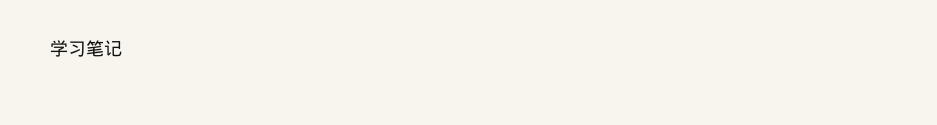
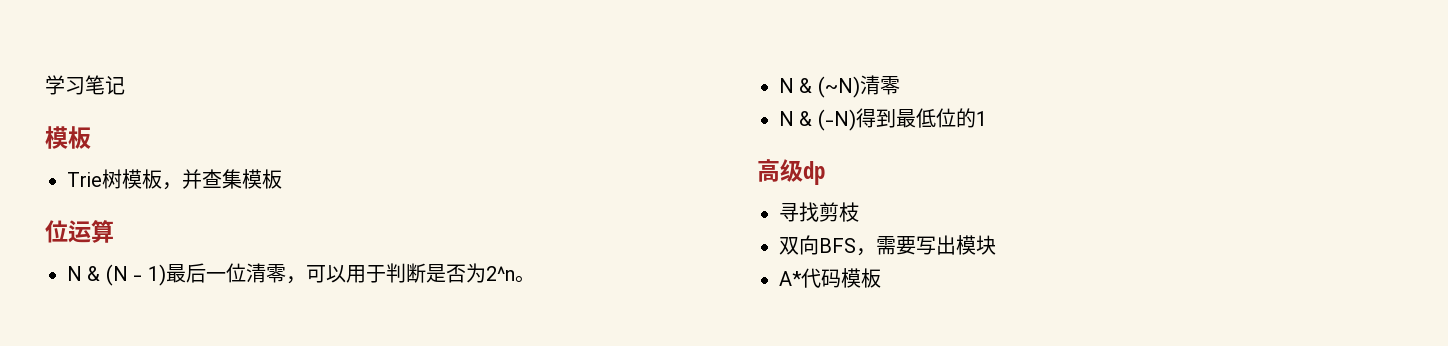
(122, 48) none -> [45,126,91,149] [67,169,282,190] [45,220,114,243] [67,263,535,286] [779,75,900,98] [779,108,987,131] [757,159,825,185] [779,202,859,222] [779,235,996,256] [779,268,881,288] // 模板 // Trie树模板，并查集模板 // 位运算 // N & (N - 1)最后一位清零，可以用于判断是否为2^n。 // N & (~N)清零 // N & (-N)得到最低位的1 // 高级dp // 寻找剪枝 // 双向BFS，需要写出模块 // A*代码模板

